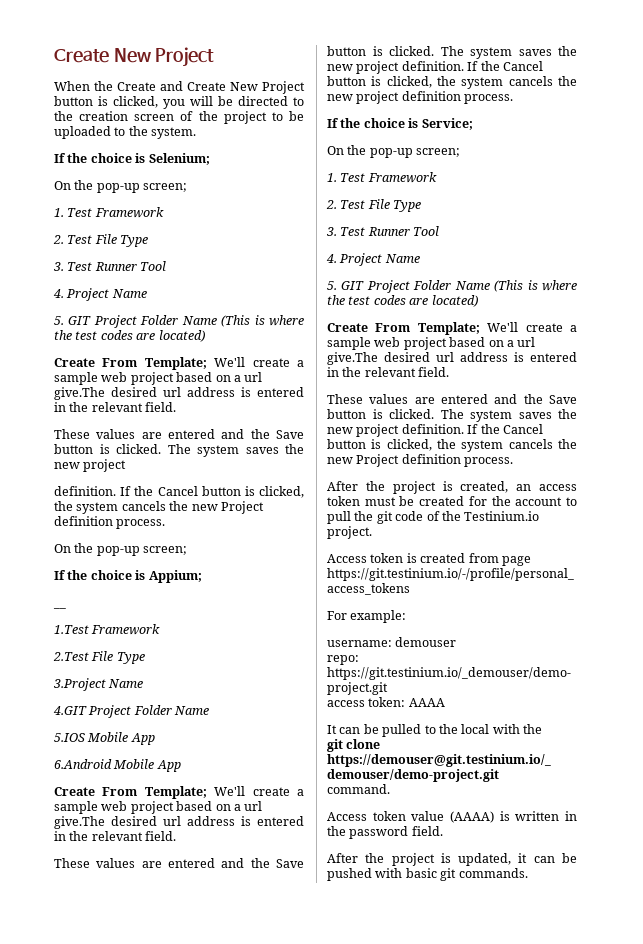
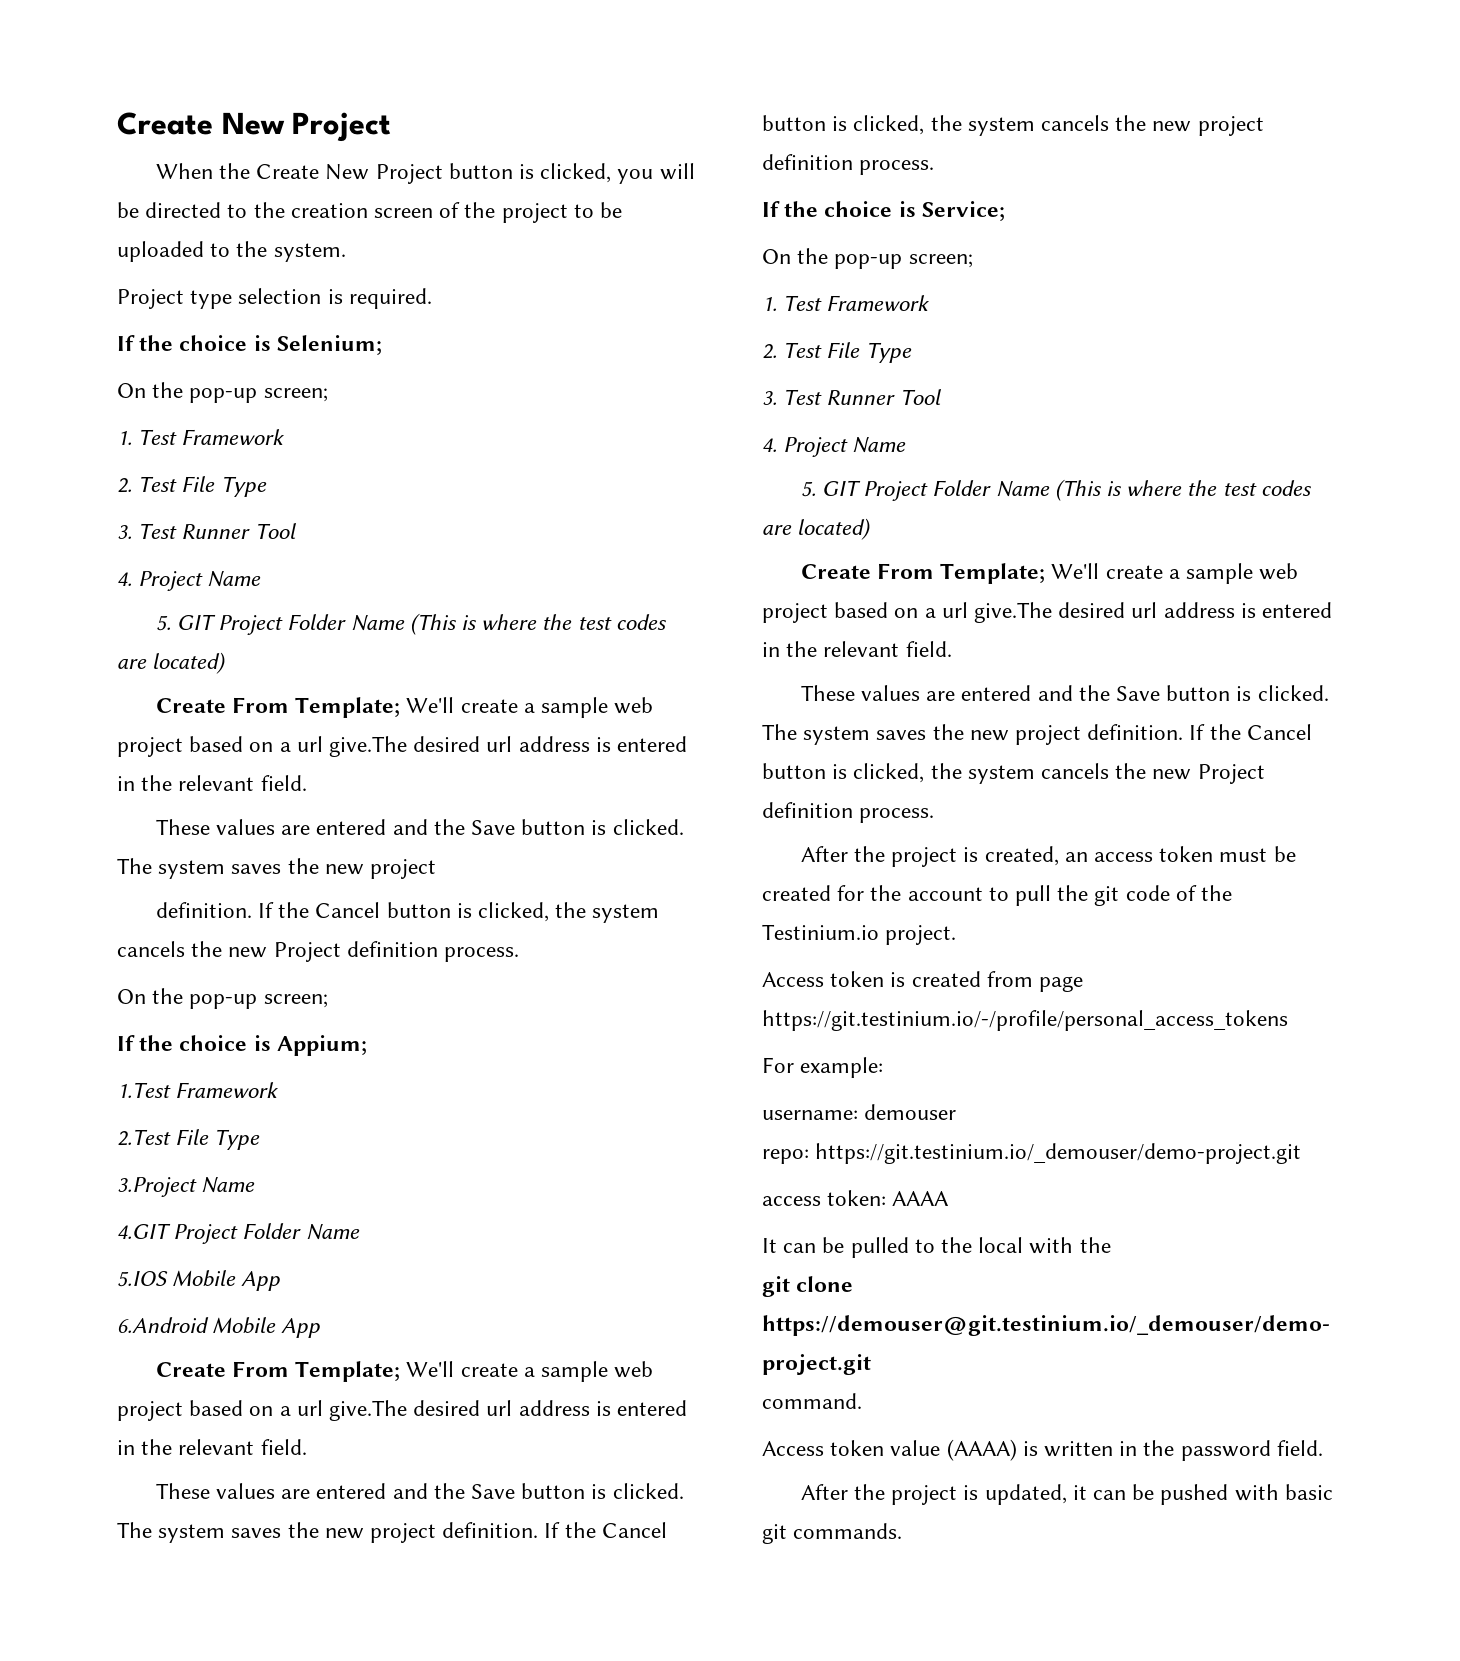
[160,81,226,91] and Create -> (320, 171) none
(197, 133) none -> [117,288,432,309] // Project type selection is required.
[53,607,66,609] // __ -> (367, 1045) none

